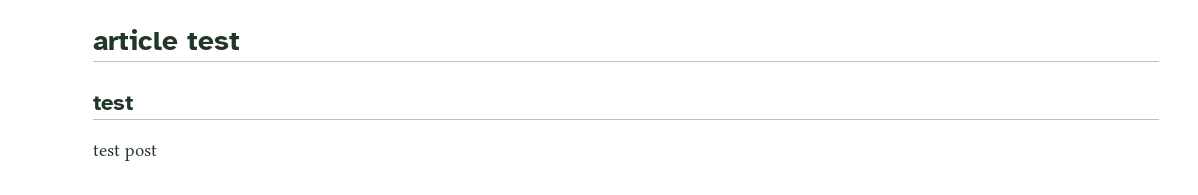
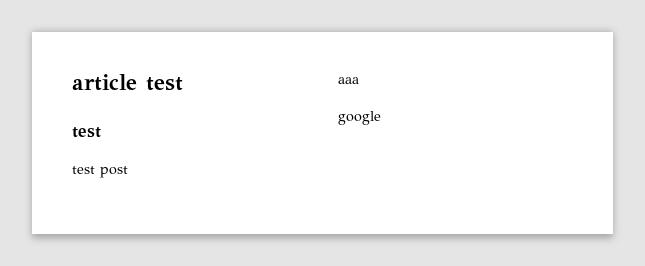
(157, 153) none -> [338,77,359,84] [338,111,381,125] // aaa // google

